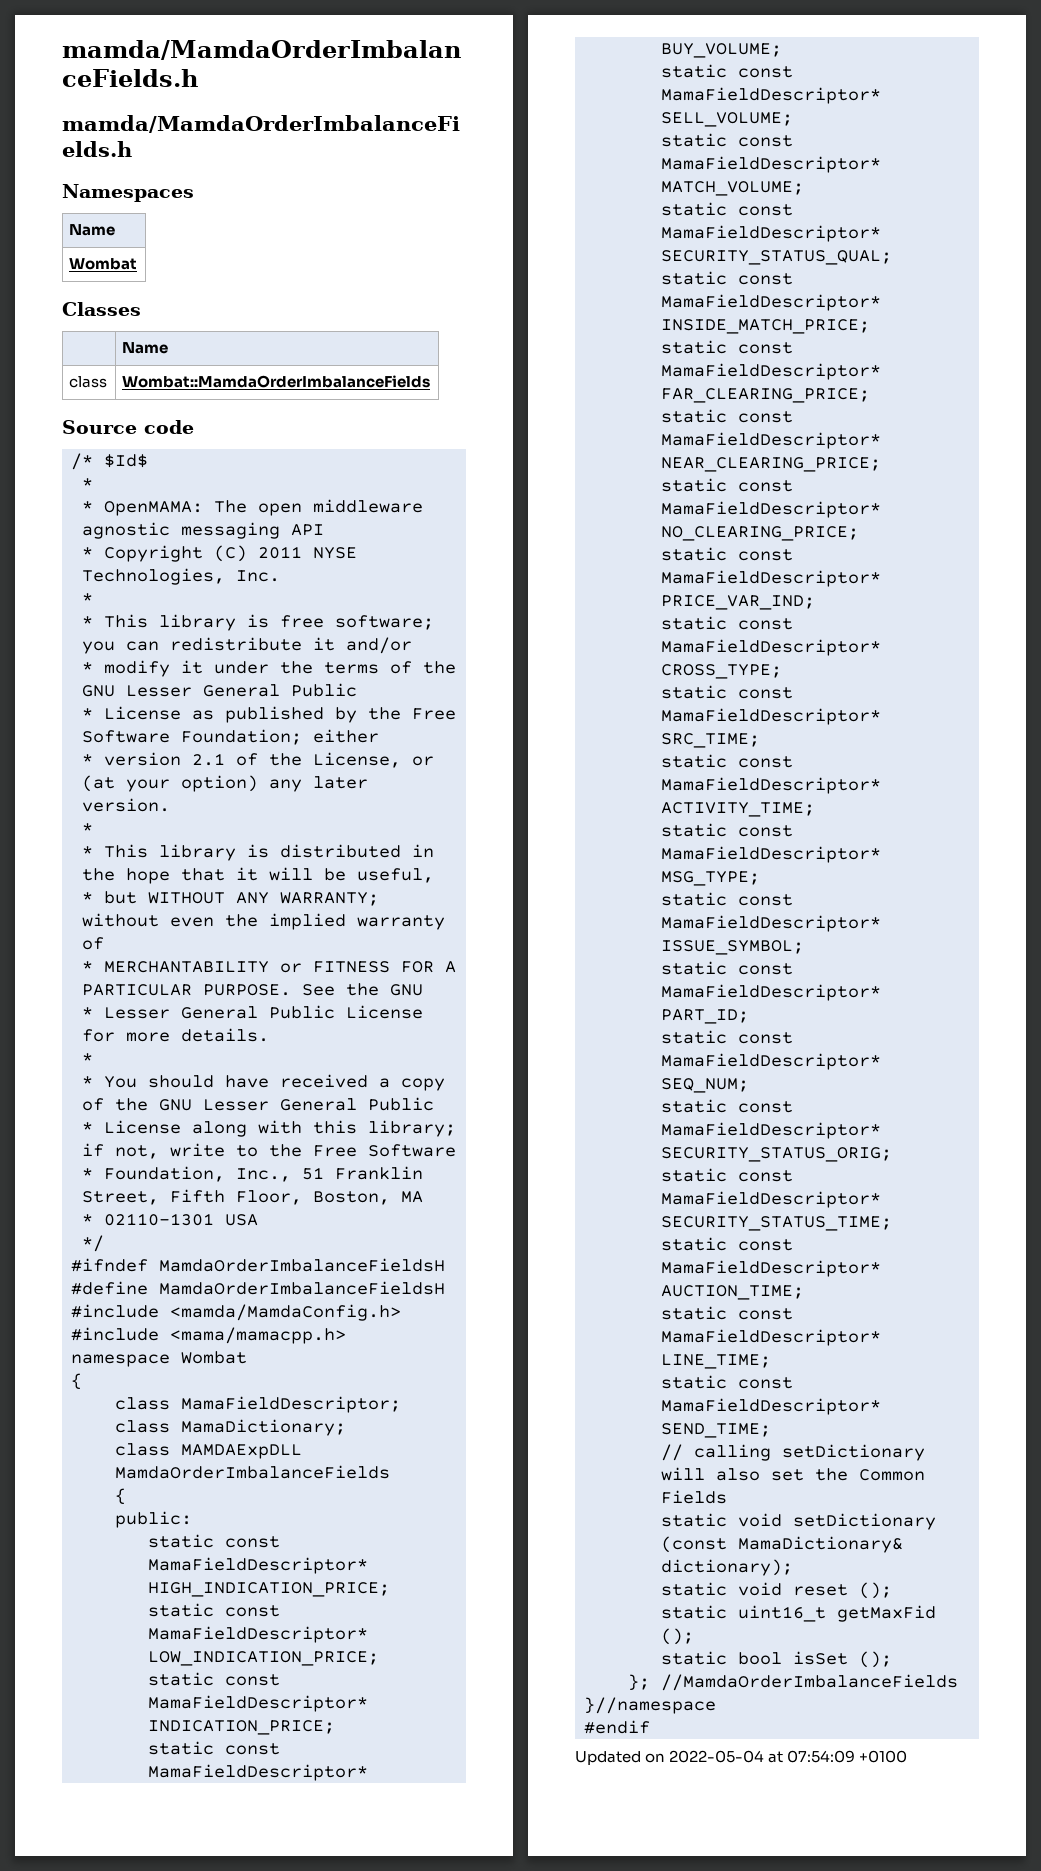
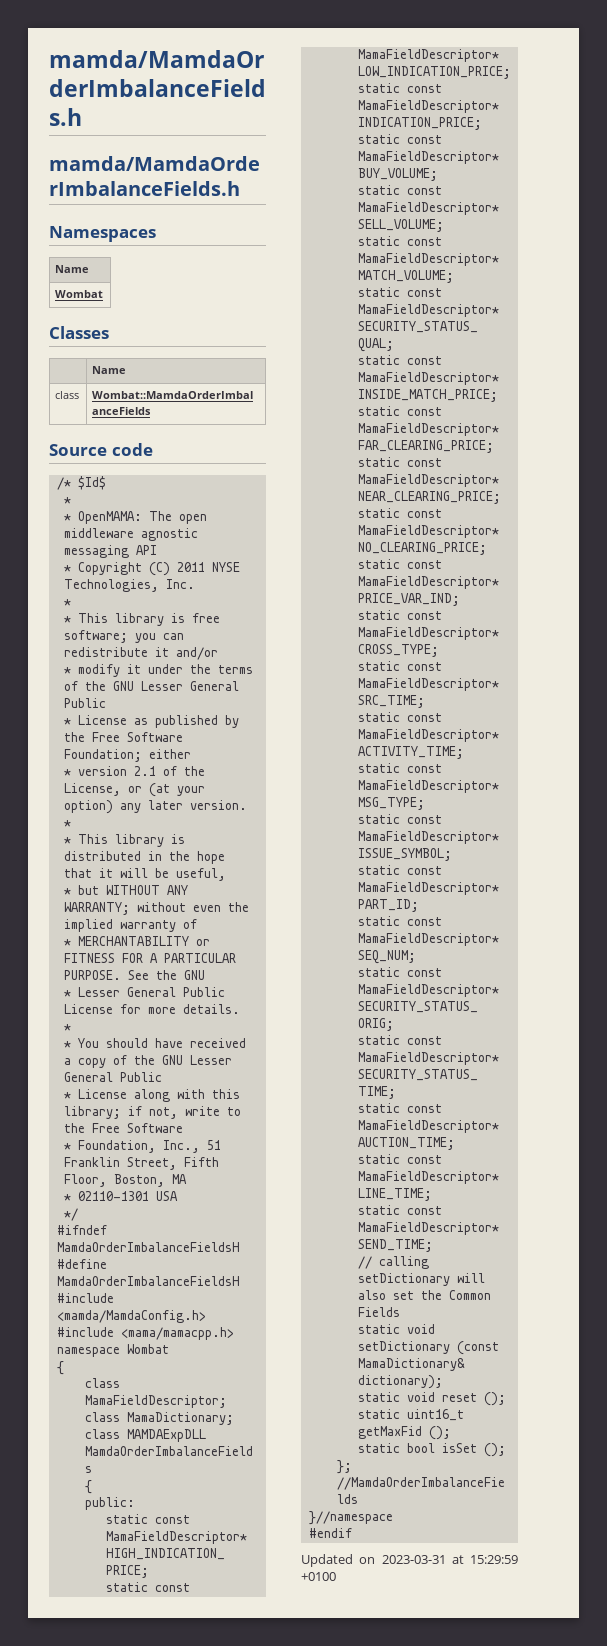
[669,1750,856,1763] 2022-05-04 at 07:54:09 -> [381,1555,518,1564] 2023-03-31 at 15:29:59

